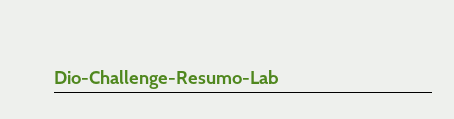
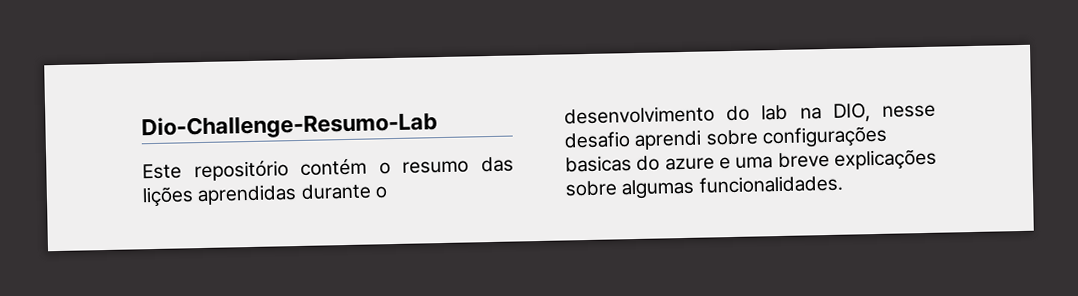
(279, 79) none -> [142,156,514,182] [142,183,388,208] [564,103,936,125] [564,125,888,151] [565,148,937,173] [565,174,843,200] // Este repositório contém o resumo das lições aprendidas durante o desenvolvimento do lab na DIO, nesse desafio aprendi sobre configurações basicas do azure e uma breve explicações sobre algumas funcionalidades.

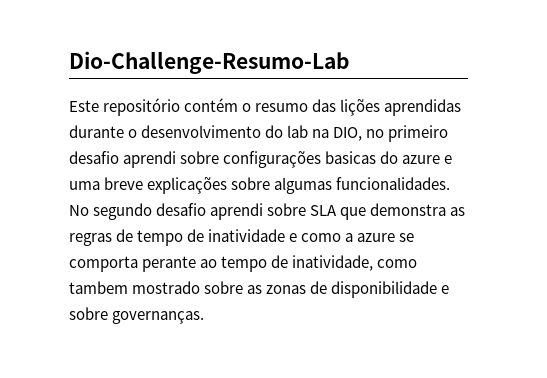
[882,104,936,118] nesse -> [366,125,449,142] no primeiro
(843, 184) none -> [69,203,466,220] [69,229,415,246] [69,255,418,272] [69,281,450,298] [69,307,205,324] No segundo desafio aprendi sobre SLA que demonstra as regras de tempo de inatividade e como a azure se comporta perante ao tempo de inatividade, como tambem mostrado sobre as zonas de disponibilidade e sobre governanças.

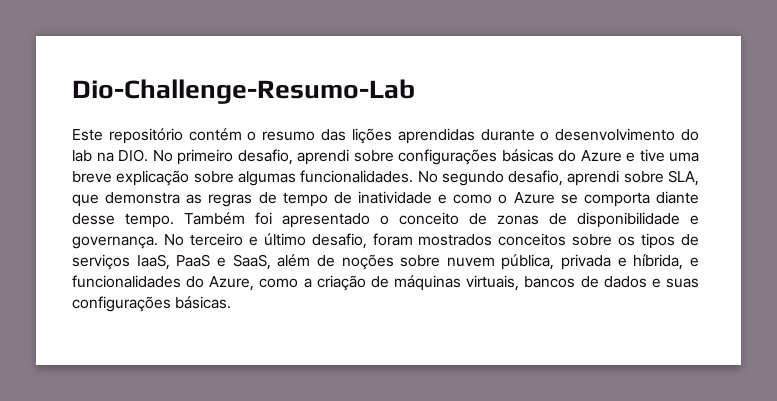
[333,125,449,142] [69,151,453,168] DIO, no primeiro desafio aprendi sobre configurações basicas do azure e -> [118,149,665,165] DIO. No primeiro desafio, aprendi sobre configurações básicas do Azure e tive
[147,177,228,194] explicações -> [116,170,190,186] explicação
[156,203,338,220] desafio aprendi sobre SLA -> [508,170,699,186] desafio, aprendi sobre SLA,
[345,233,415,242] [69,255,418,272] [69,281,450,298] [69,307,205,324] a azure se comporta perante ao tempo de inatividade, como tambem mostrado sobre as zonas de disponibilidade e sobre governanças. -> [498,191,700,207] [72,212,699,228] [72,233,699,249] [72,254,699,270] [72,275,699,291] [72,296,232,312] o Azure se comporta diante desse tempo. Também foi apresentado o conceito de zonas de disponibilidade e governança. No terceiro e último desafio, foram mostrados conceitos sobre os tipos de serviços IaaS, PaaS e SaaS, além de noções sobre nuvem pública, privada e híbrida, e funcionalidades do Azure, como a criação de máquinas virtuais, bancos de dados e suas configurações básicas.

